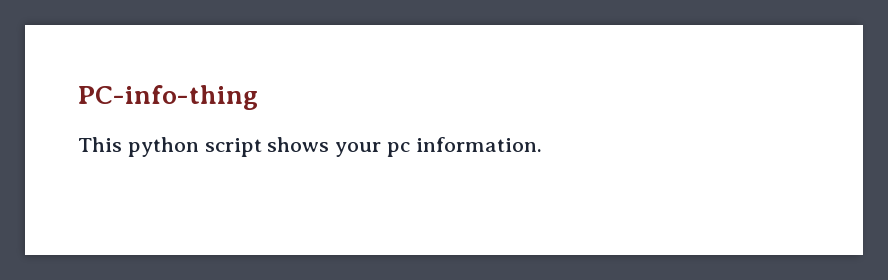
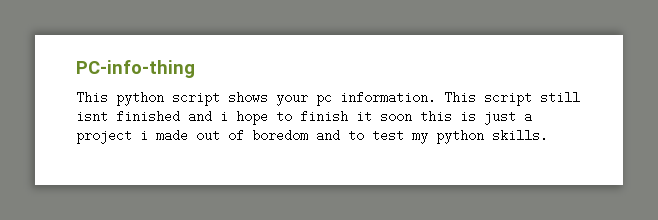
(542, 144) none -> [444,91,580,106] [76,110,532,125] [76,129,548,144] This script still isnt finished and i hope to finish it soon this is just a project i made out of boredom and to test my python skills.

